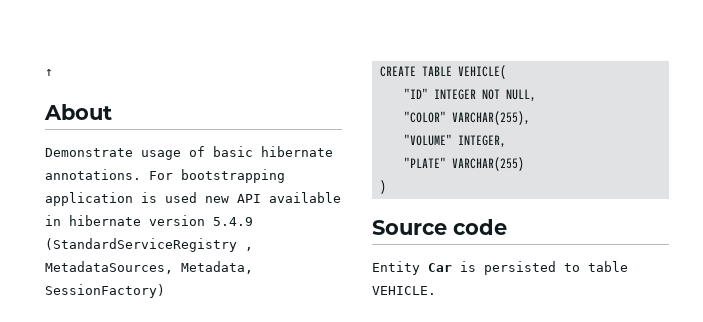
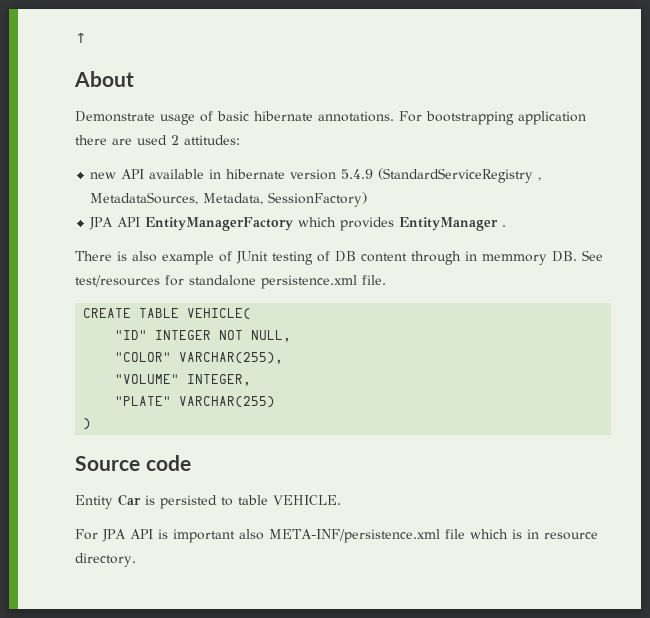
[141,192,197,203] is used -> [75,135,240,145] there are used 2 attitudes: //
(165, 291) none -> [89,217,507,231] [75,250,603,265] [75,275,386,289] // JPA API EntityManagerFactory which provides EntityManager . // There is also example of JUnit testing of DB content through in memmory DB. See test/resources for standalone persistence.xml file.
(436, 290) none -> [75,529,598,543] [75,553,136,567] // For JPA API is important also META-INF/persistence.xml file which is in resource directory.

